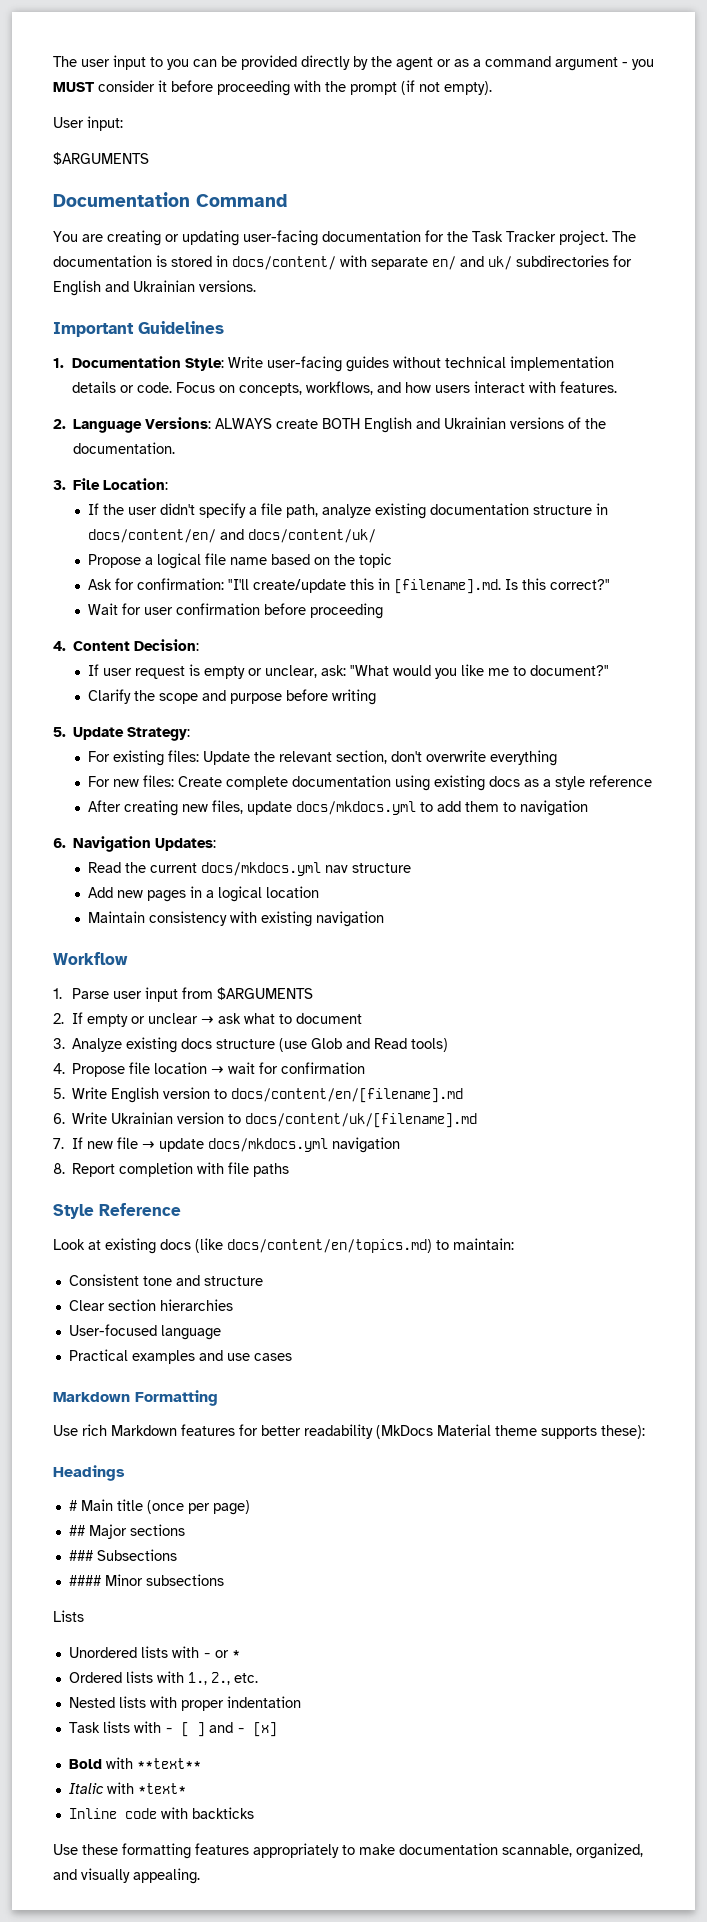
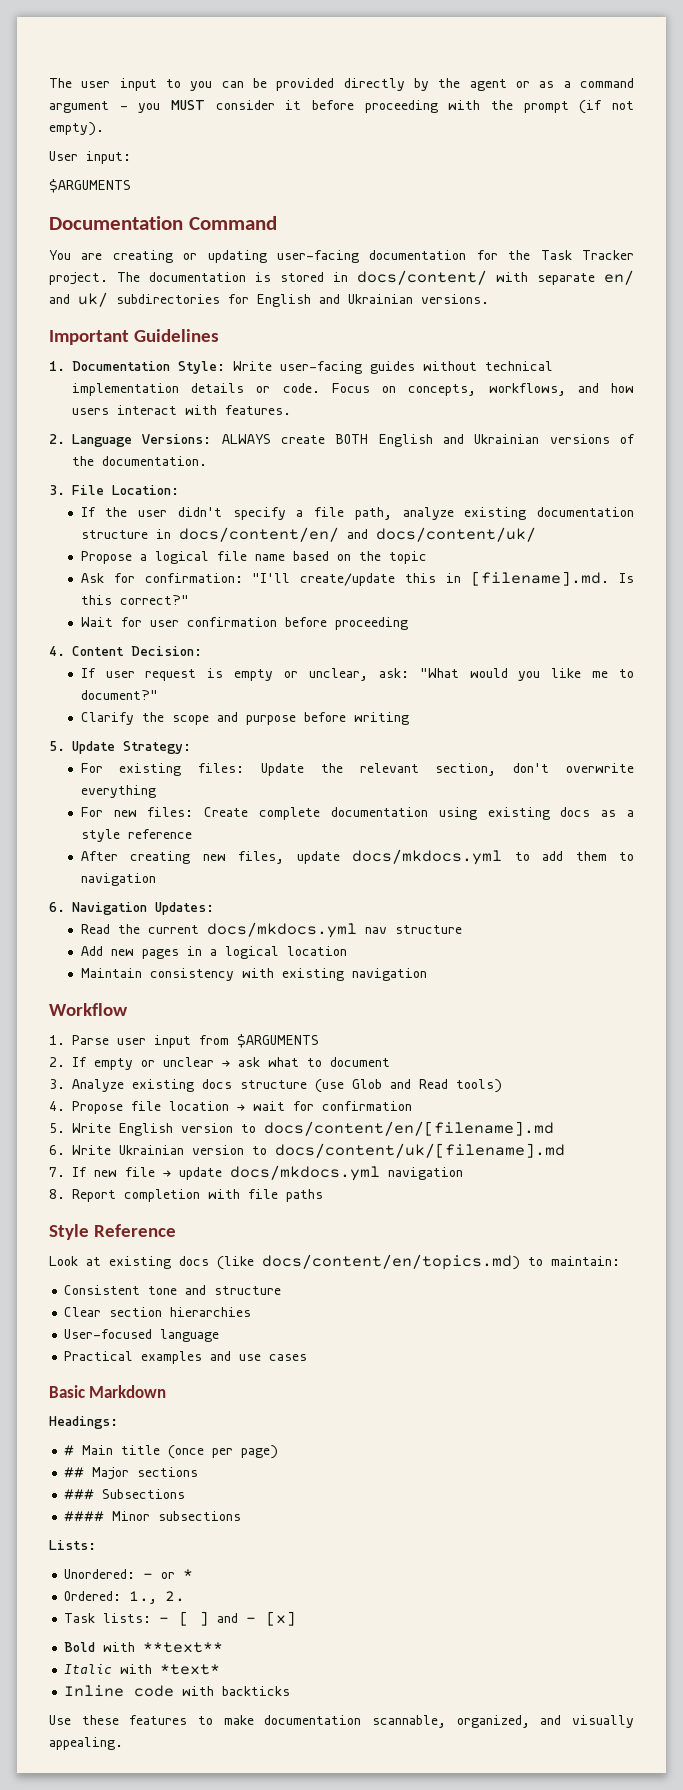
[53,1390,218,1406] [53,1424,645,1439] [53,1465,125,1481] Markdown Formatting // Use rich Markdown features for better readability (MkDocs Material theme supports these): // Headings -> [49,1385,167,1398] [49,1416,118,1429] Basic Markdown // Headings:
[53,1610,84,1622] [68,1646,199,1658] Lists // Unordered lists with -> [49,1540,96,1550] [64,1569,136,1579] Lists: // Unordered:
[68,1671,258,1685] [68,1696,301,1711] [68,1721,161,1733] Ordered lists with 1., 2., etc. // Nested lists with proper indentation // Task lists with -> [64,1591,186,1604] [64,1613,152,1623] Ordered: 1., 2. // Task lists:
[122,1843,339,1859] formatting features appropriately -> [129,1715,188,1725] features

